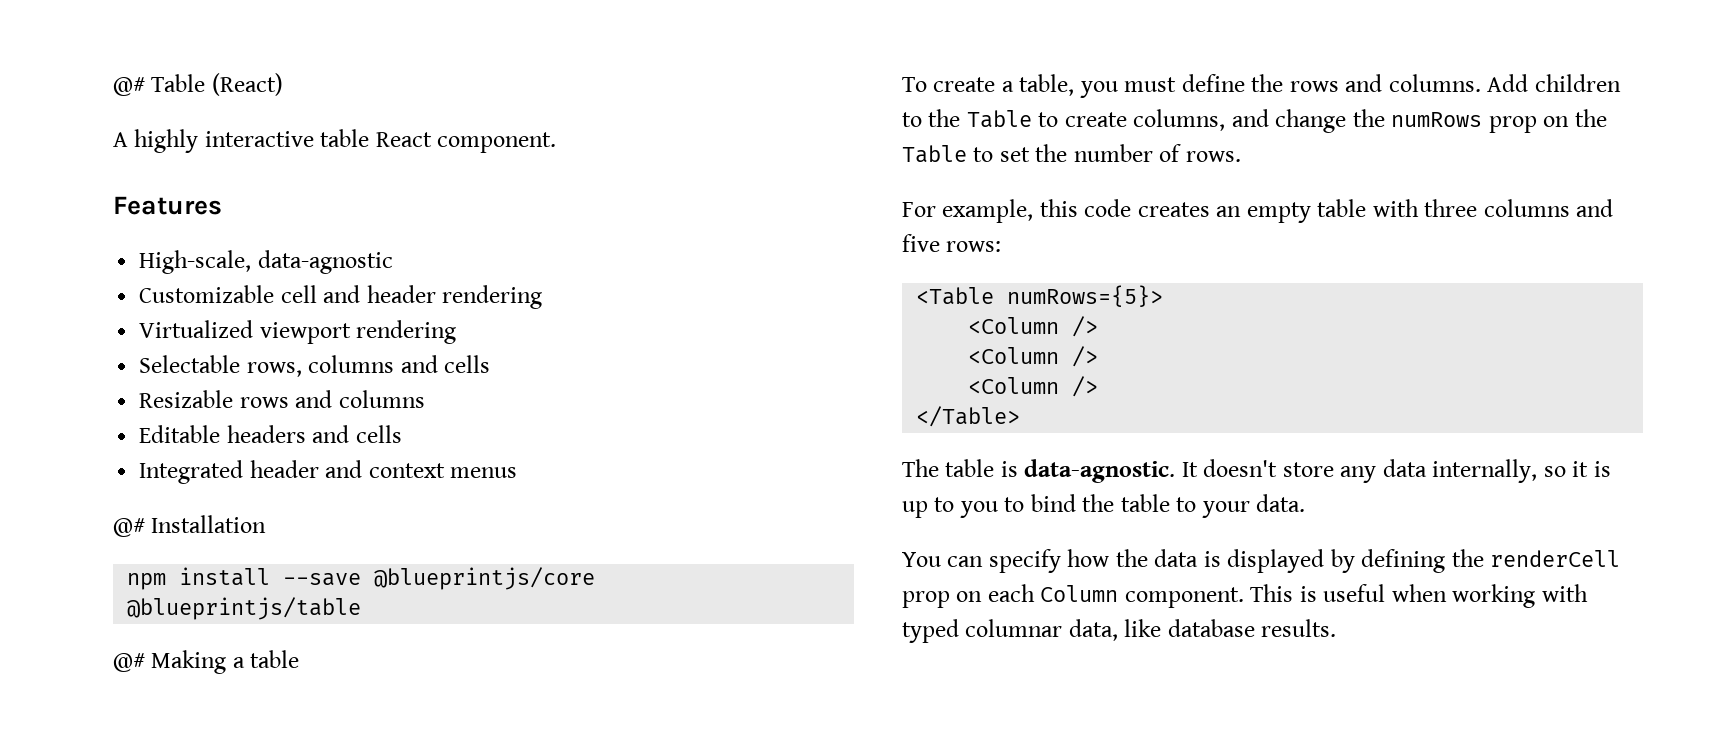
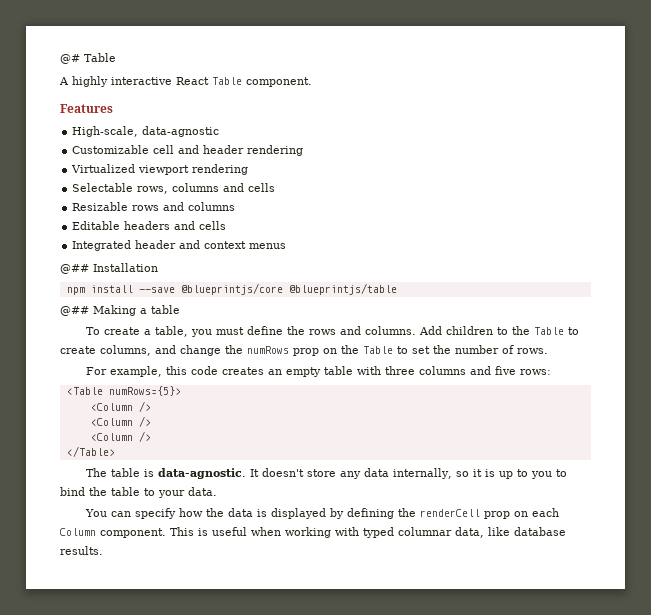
[211,73,283,96] (React) -> (116, 57) none
[320,129,432,147] table React -> [176,77,242,85] React Table
[113,518,145,537] @# -> [60,264,89,274] @##
[113,653,145,672] @# -> [60,306,89,316] @##

